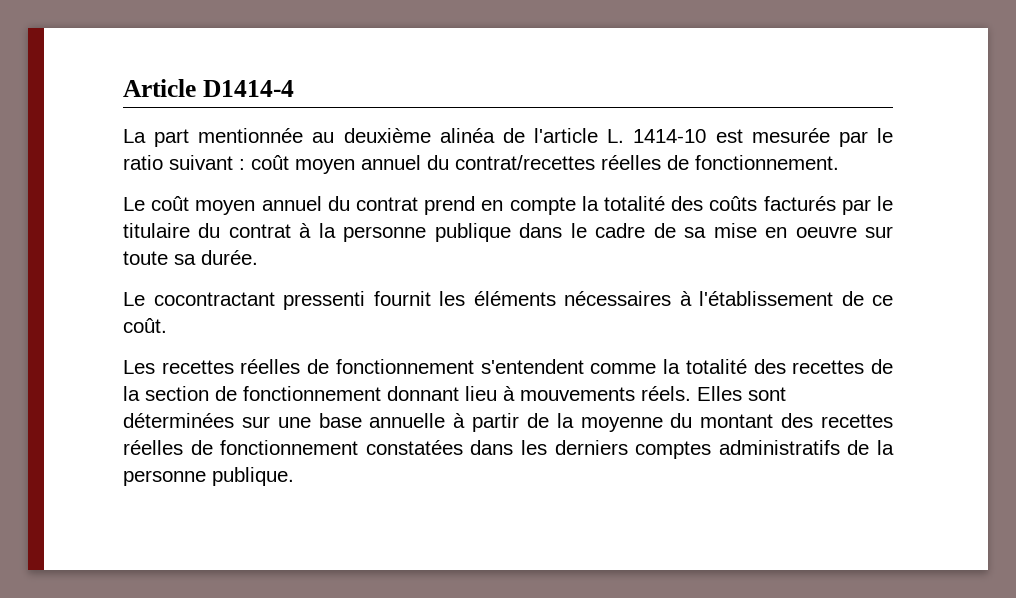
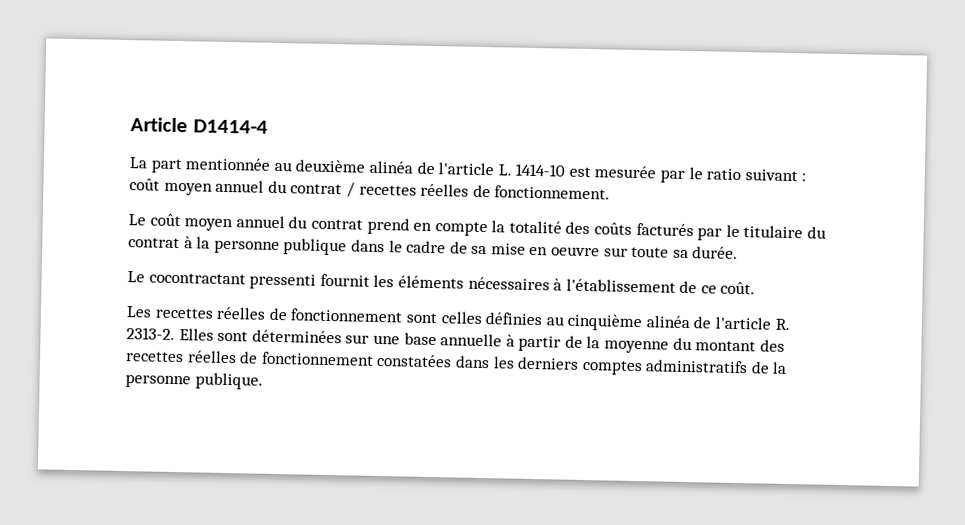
[455,155,595,170] contrat/recettes -> [290,182,417,198] contrat / recettes
[480,359,894,374] [123,386,691,401] s'entendent comme la totalité des recettes de la section de fonctionnement donnant lieu à mouvements réels. -> [405,311,790,332] [126,327,175,340] sont celles définies au cinquième alinéa de l'article R. 2313-2.

